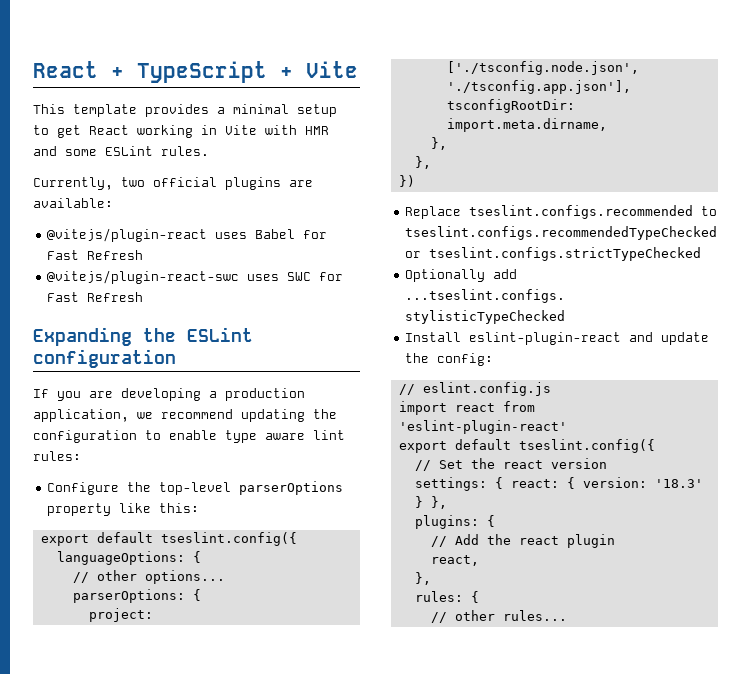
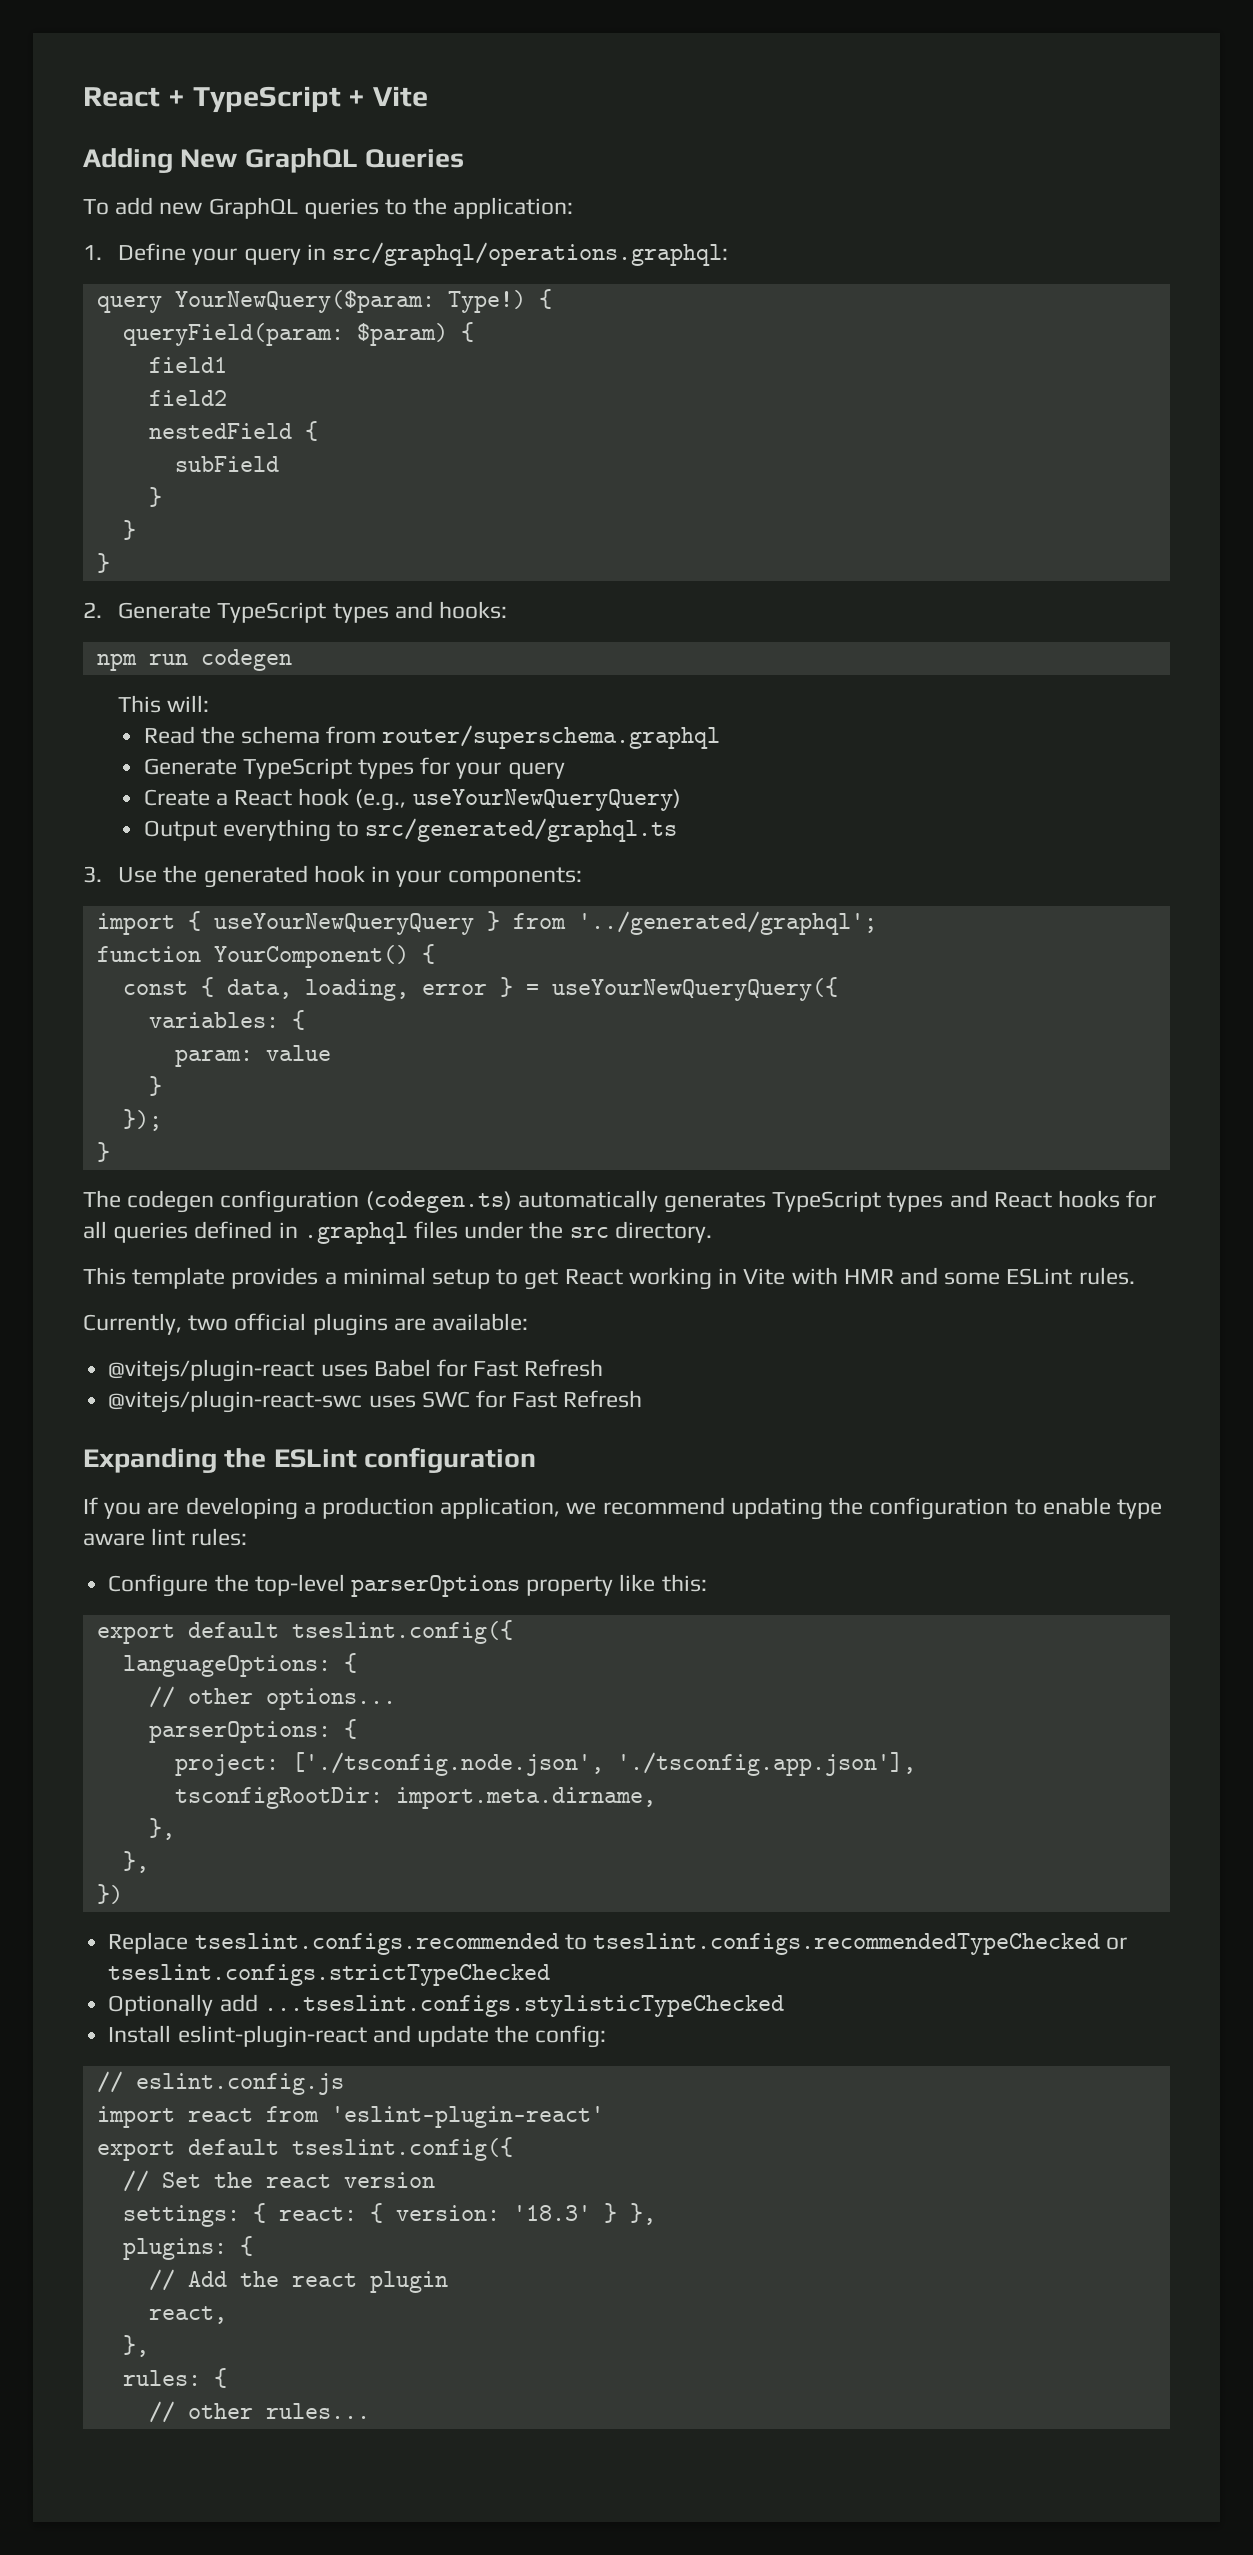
(358, 69) none -> [83,148,464,173] [83,197,574,219] [83,242,729,266] [96,289,552,313] [122,322,474,346] [148,357,227,373] [148,390,227,406] [148,421,318,441] [174,456,279,472] [148,487,162,507] [122,520,136,540] [96,553,110,573] [83,601,508,623] [96,649,292,671] [118,695,210,713] [143,725,721,749] [143,757,565,779] [143,788,681,811] [143,818,678,842] [83,865,582,888] [96,911,877,935] [96,944,435,968] [122,977,838,1001] [148,1010,305,1030] [174,1045,331,1067] [148,1076,162,1096] [122,1109,162,1131] [96,1142,110,1162] [83,1190,1157,1213] [83,1221,712,1244] // Adding New GraphQL Queries // To add new GraphQL queries to the application: // 1. Define your query in src/graphql/operations.graphql: // query YourNewQuery($param: Type!) { // queryField(param: $param) { // field1 // field2 // nestedField { // subField // } // } // } // 2. Generate TypeScript types and hooks: // npm run codegen // This will: // Read the schema from router/superschema.graphql // Generate TypeScript types for your query // Create a React hook (e.g., useYourNewQueryQuery) // Output everything to src/generated/graphql.ts // 3. Use the generated hook in your components: // import { useYourNewQueryQuery } from '../generated/graphql'; // function YourComponent() { // const { data, loading, error } = useYourNewQueryQuery({ // variables: { // param: value // } // }); // } // The codegen configuration (codegen.ts) automatically generates TypeScript types and React hooks for all queries defined in .graphql files under the src directory.

